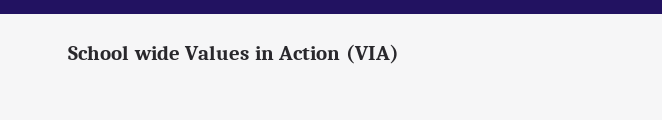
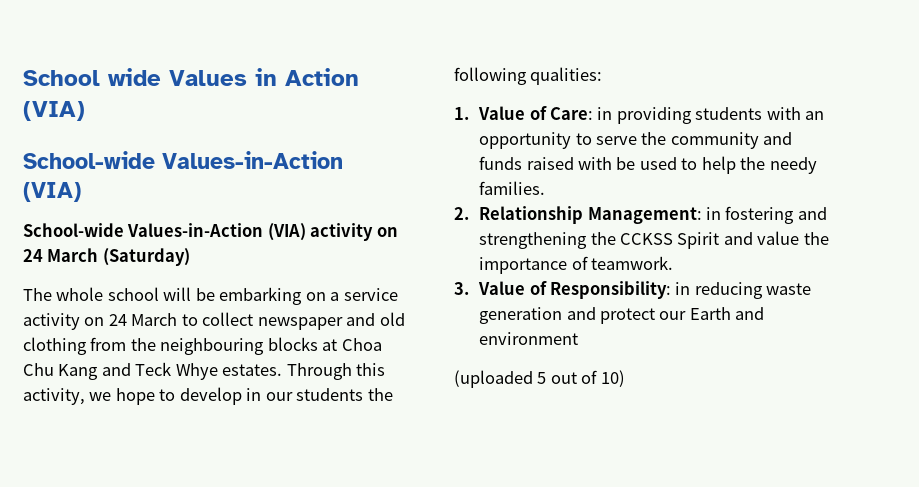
(399, 54) none -> [23,151,343,169] [23,182,81,202] [23,223,398,241] [23,248,190,266] [23,287,398,305] [23,312,405,330] [23,337,382,355] [23,362,386,380] [23,387,393,405] [454,67,603,85] [454,106,825,124] [479,132,793,149] [479,156,817,174] [479,181,546,195] [454,206,827,224] [479,231,829,249] [479,256,674,274] [454,281,812,299] [479,307,765,324] [479,332,579,345] [454,370,625,388] // School-wide Values-in-Action (VIA) // School-wide Values-in-Action (VIA) activity on 24 March (Saturday) // The whole school will be embarking on a service activity on 24 March to collect newspaper and old clothing from the neighbouring blocks at Choa Chu Kang and Teck Whye estates. Through this activity, we hope to develop in our students the following qualities: // 1. Value of Care: in providing students with an opportunity to serve the community and funds raised with be used to help the needy families. // 2. Relationship Management: in fostering and strengthening the CCKSS Spirit and value the importance of teamwork. // 3. Value of Responsibility: in reducing waste generation and protect our Earth and environment // (uploaded 5 out of 10)

